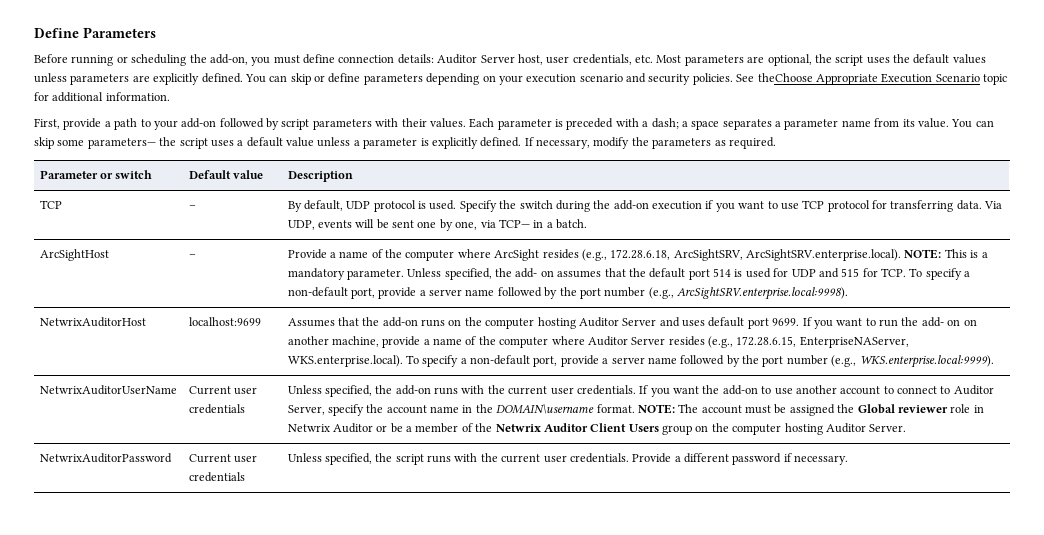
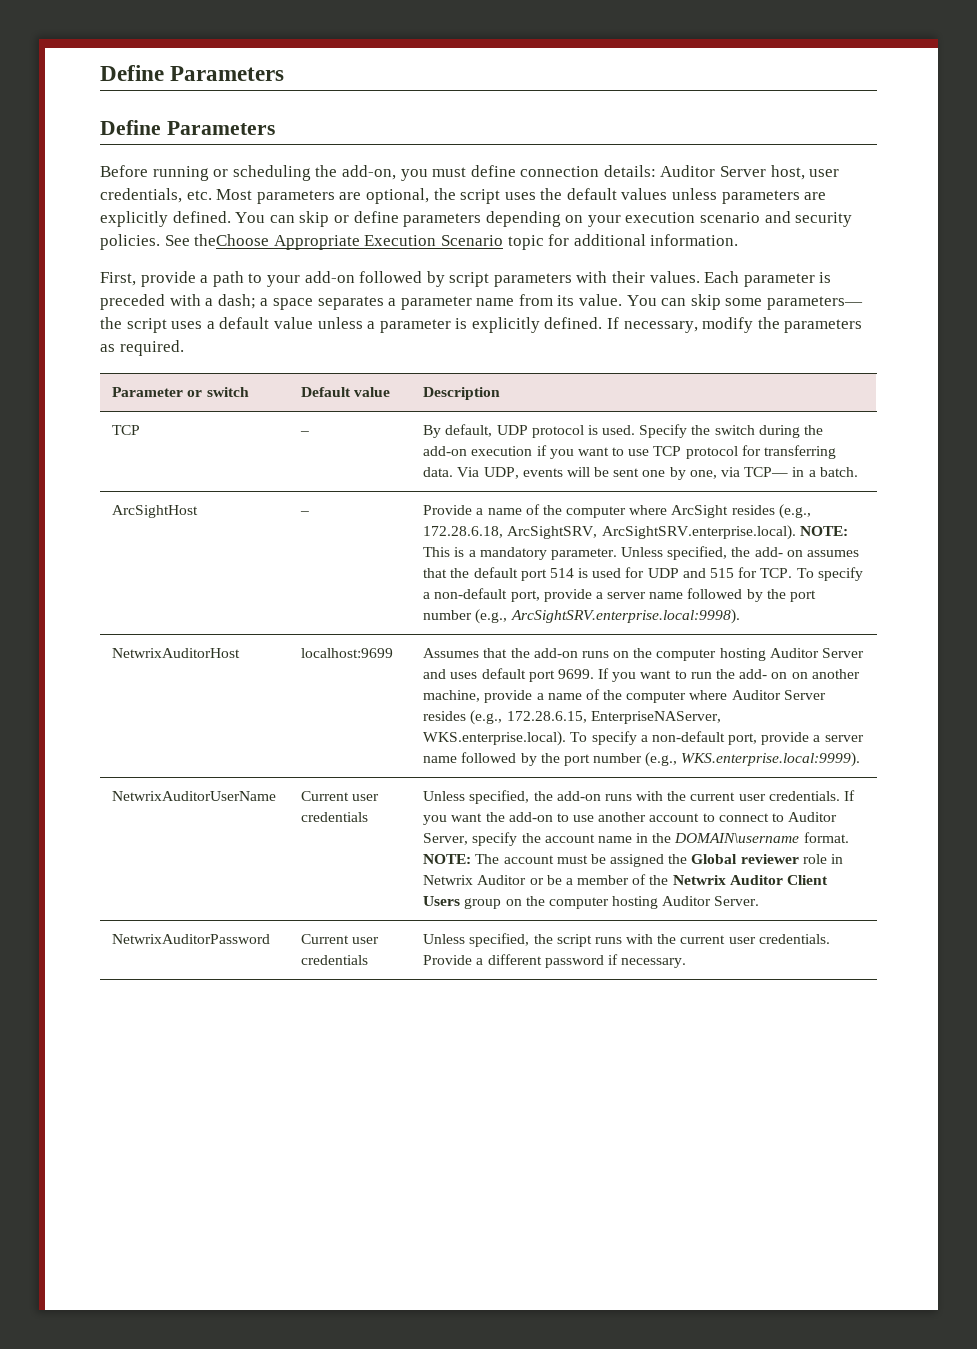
[34,27,156,38] Define Parameters -> [100,65,285,81] [100,120,275,135] Define Parameters // Define Parameters

